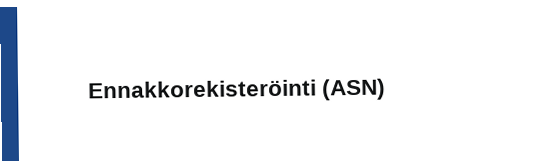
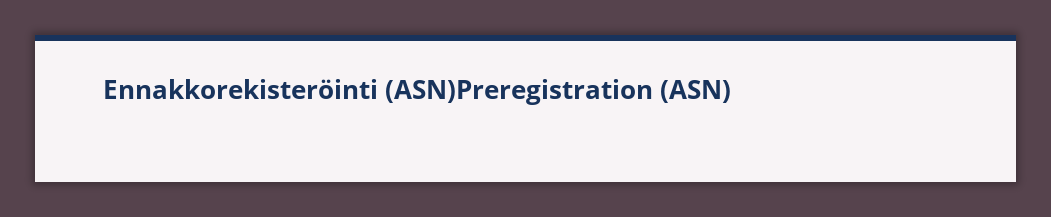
(317, 89) none -> [384,79,653,105] (ASN)Preregistration

